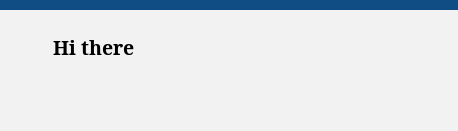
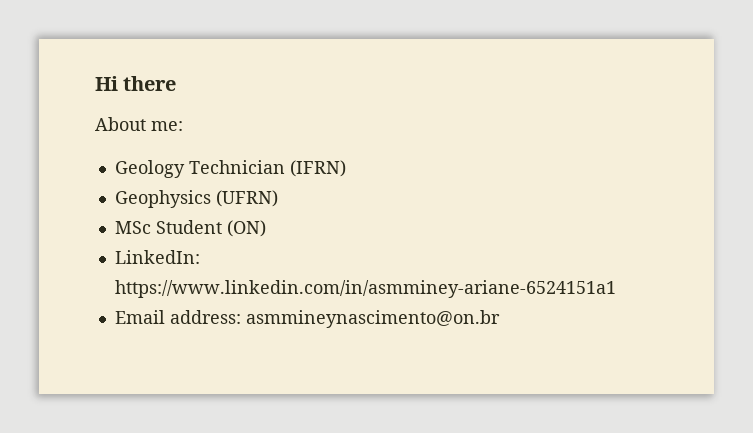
(135, 47) none -> [95,117,183,131] [114,160,346,178] [114,190,278,208] [114,220,266,237] [114,250,200,264] [114,280,616,298] [114,310,500,328] // About me: // Geology Technician (IFRN) // Geophysics (UFRN) // MSc Student (ON) // LinkedIn: https://www.linkedin.com/in/asmminey-ariane-6524151a1 // Email address: asmmineynascimento@on.br

